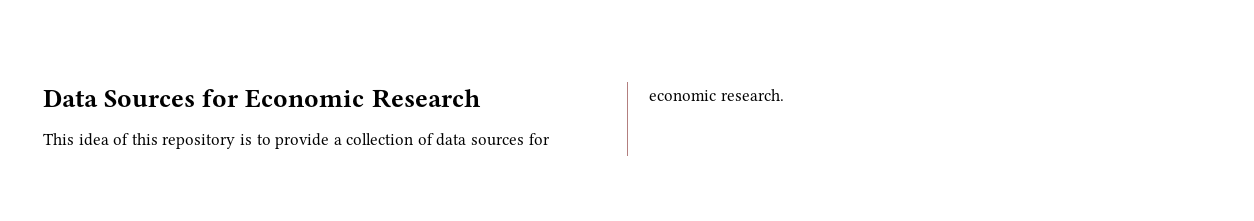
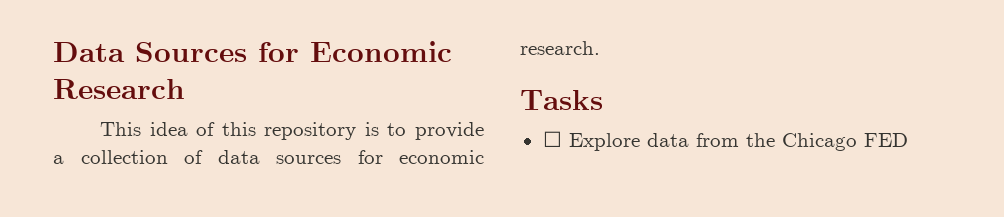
(784, 95) none -> [520,90,603,110] [542,131,908,151] // Tasks // ☐ Explore data from the Chicago FED

